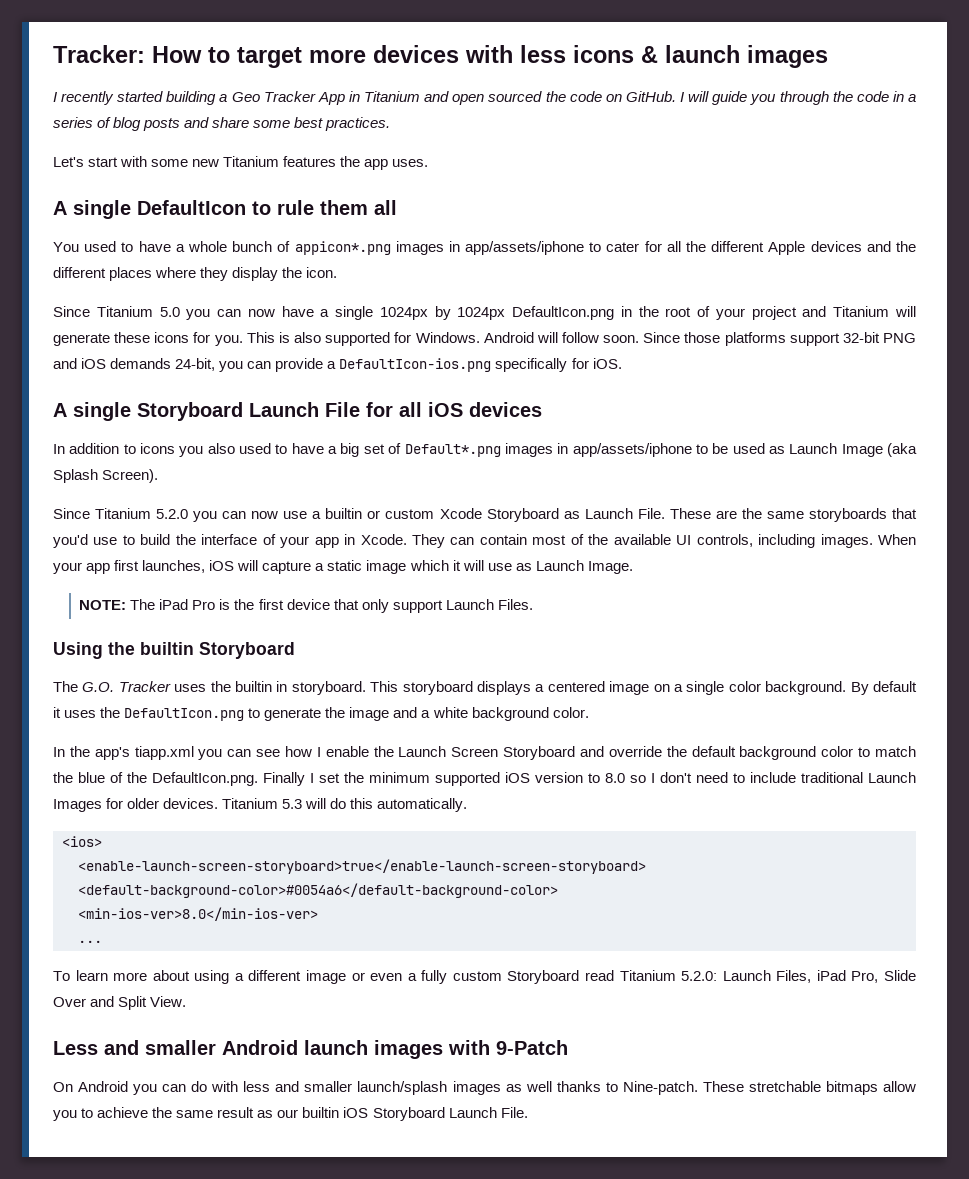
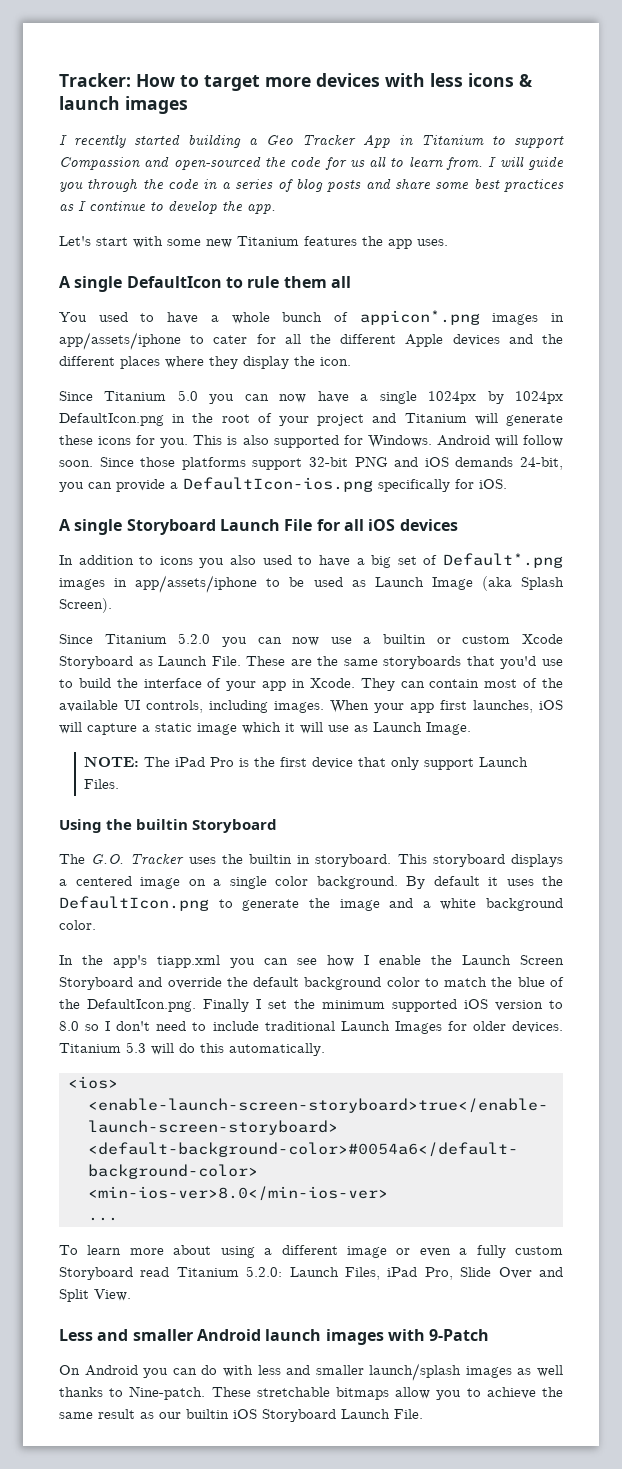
[424,91,676,105] and open sourced the code on GitHub. -> [492,136,564,148] [59,156,484,170] to support Compassion and open-sourced the code for us all to learn from.
[325,117,391,131] practices. -> [503,179,564,192] [59,200,276,214] practices as I continue to develop the app.

